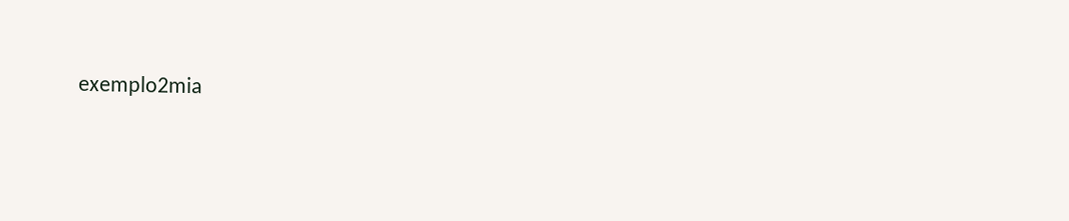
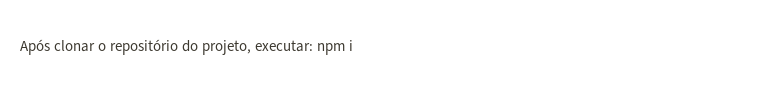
[78,74,203,98] exemplo2mia -> [20,39,354,55] Após clonar o repositório do projeto, executar: npm i

